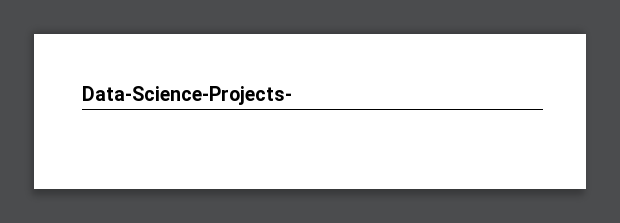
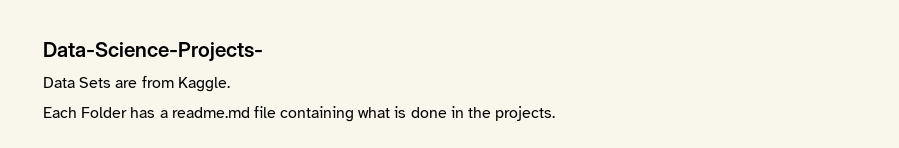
(292, 95) none -> [43,76,230,92] [43,106,556,122] // Data Sets are from Kaggle. // Each Folder has a readme.md file containing what is done in the projects.

